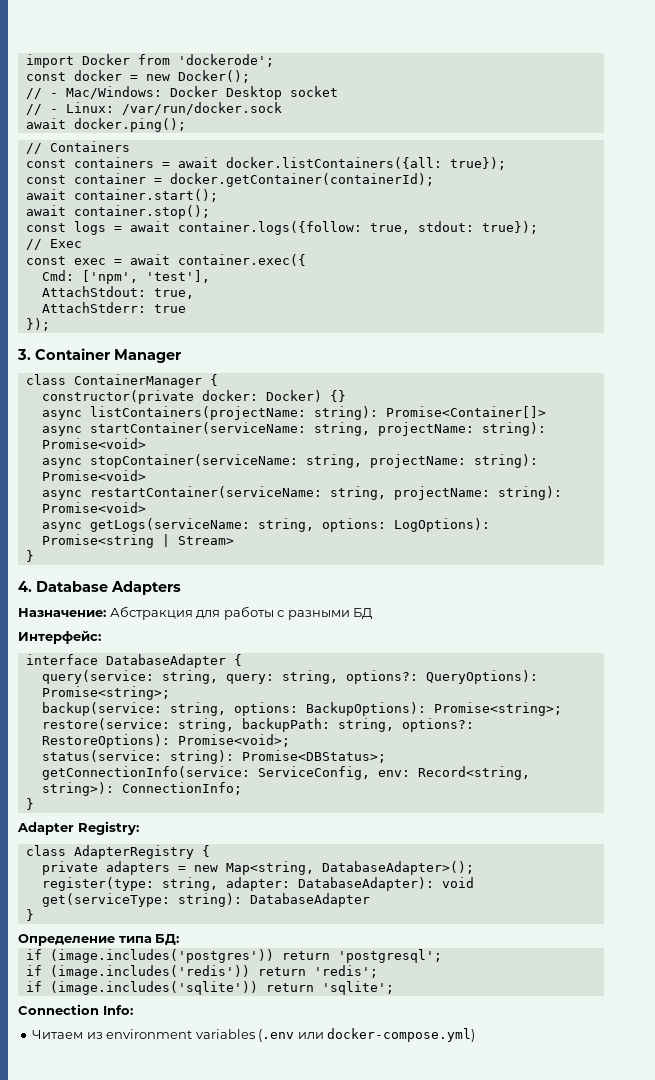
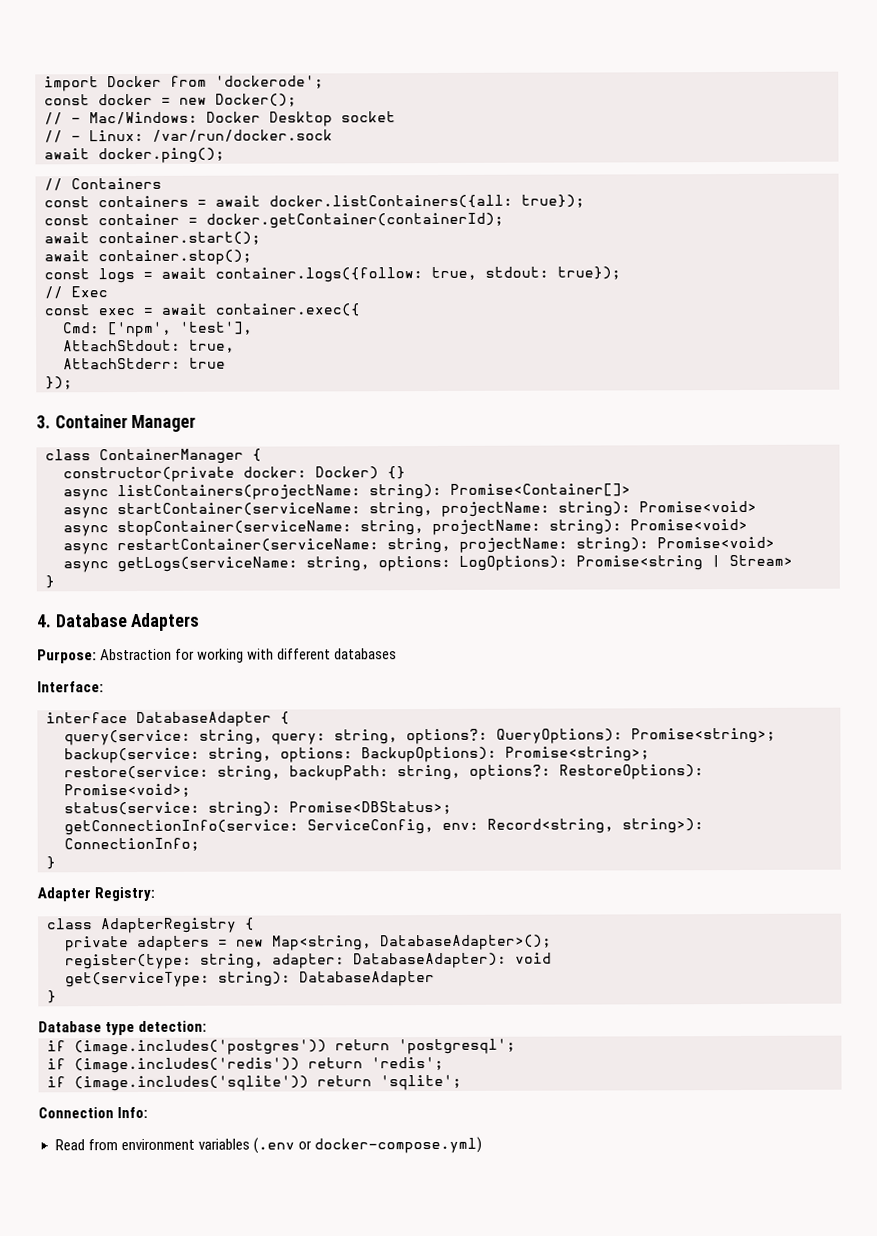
[18,606,373,620] [18,631,101,644] Назначение: Абстракция для работы с разными БД // Интерфейс: -> [37,648,398,664] [37,681,104,693] Purpose: Abstraction for working with different databases // Interface:
[18,934,180,946] Определение типа БД: -> [38,1020,208,1036] Database type detection:
[32,1030,103,1039] Читаем из -> [54,1139,118,1151] Read from
[297,1032,324,1039] или -> [297,1140,312,1150] or

